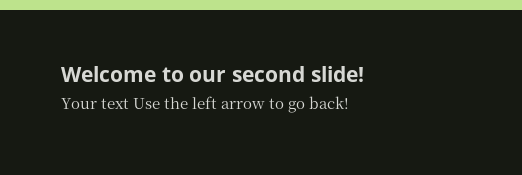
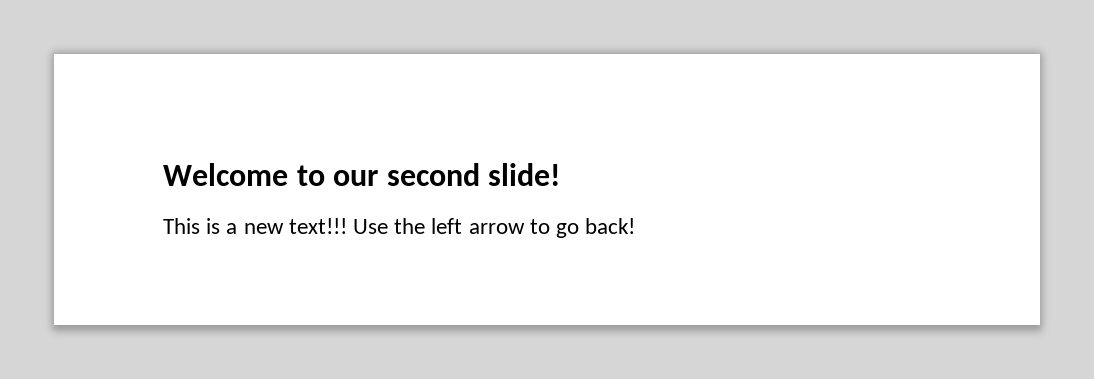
[61,98,130,109] Your text -> [163,218,347,234] This is a new text!!!

